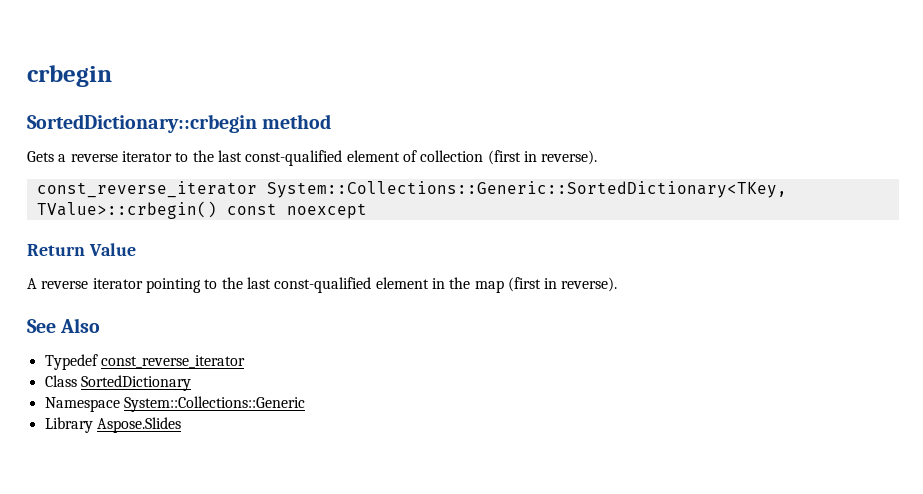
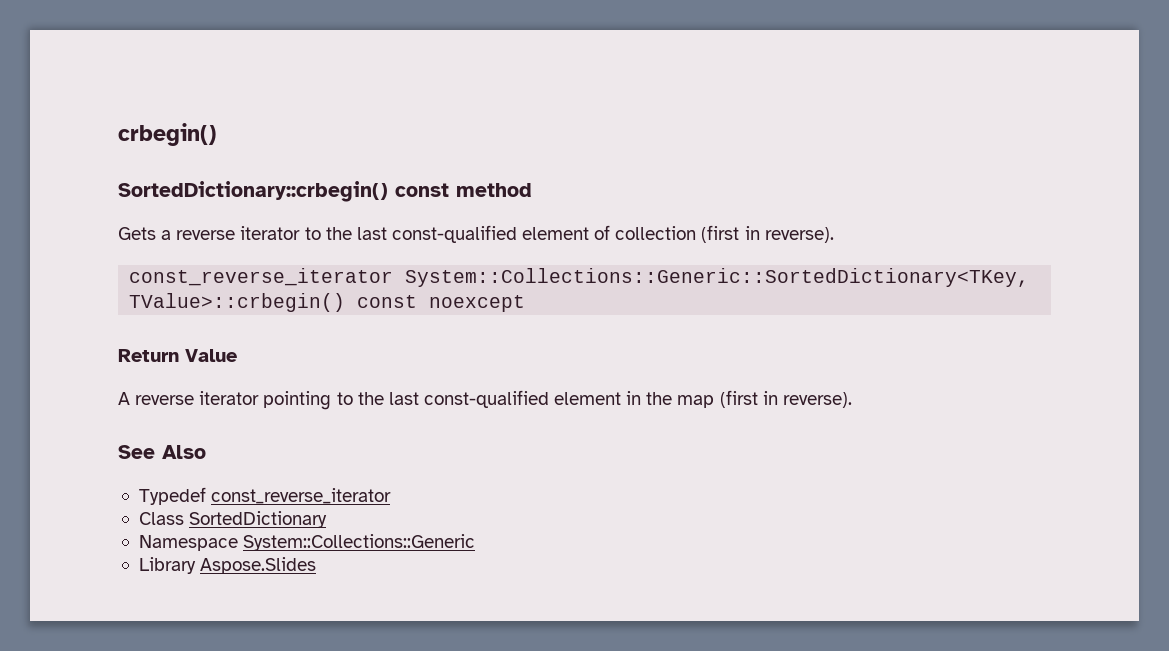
[27,65,112,87] [27,114,257,133] crbegin // SortedDictionary::crbegin -> [118,123,216,146] [118,181,449,202] crbegin() // SortedDictionary::crbegin() const

